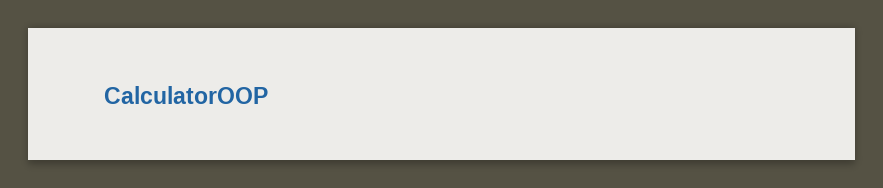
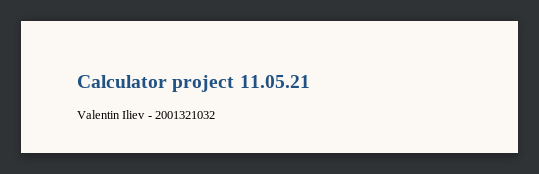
[104,86,268,104] CalculatorOOP -> [77,75,310,92] [77,110,216,119] Calculator project 11.05.21 // Valentin Iliev - 2001321032

